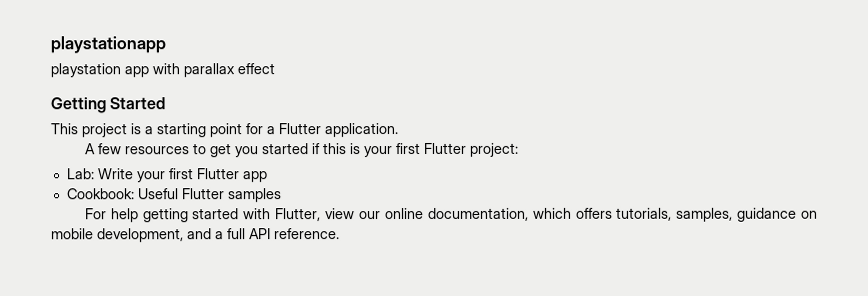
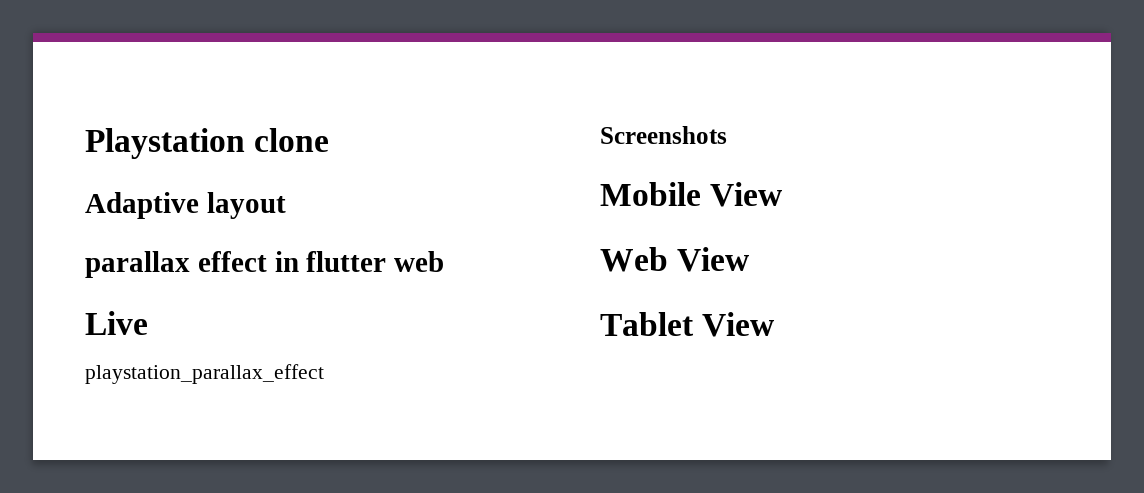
[50,36,166,54] [50,63,275,78] [50,97,166,114] [50,123,398,138] [83,142,519,158] [66,168,268,183] [66,188,282,203] [84,207,818,223] [51,228,340,243] playstationapp // playstation app with parallax effect // Getting Started // This project is a starting point for a Flutter application. // A few resources to get you started if this is your first Flutter project: // Lab: Write your first Flutter app // Cookbook: Useful Flutter samples // For help getting started with Flutter, view our online documentation, which offers tutorials, samples, guidance on mobile development, and a full API reference. -> [85,128,330,159] [85,192,286,219] [85,251,445,278] [85,311,148,335] [85,364,324,384] [600,126,727,144] [600,182,784,207] [600,247,751,272] [600,312,776,337] Playstation clone // Adaptive layout // parallax effect in flutter web // Live // playstation_parallax_effect // Screenshots // Mobile View // Web View // Tablet View

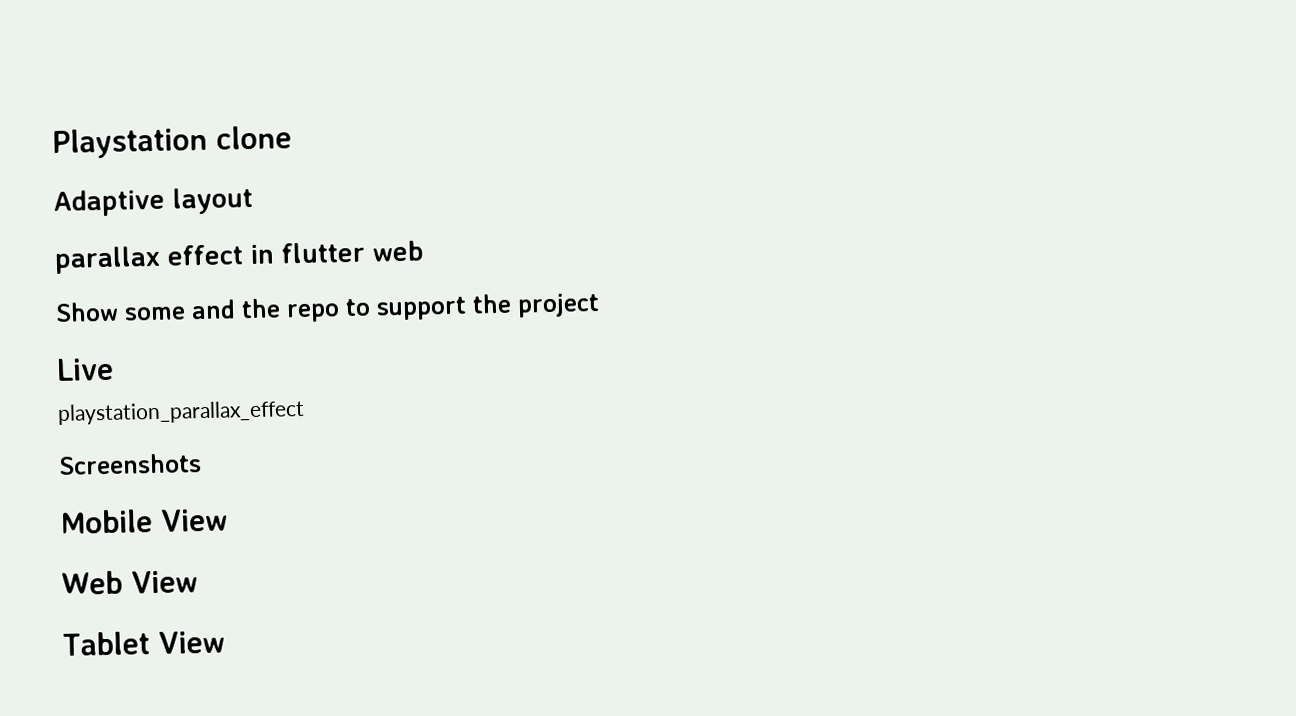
(445, 261) none -> [55,292,600,323] // Show some and the repo to support the project

